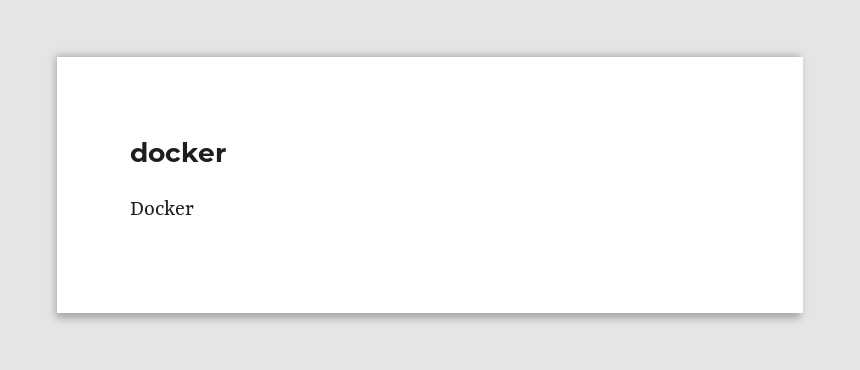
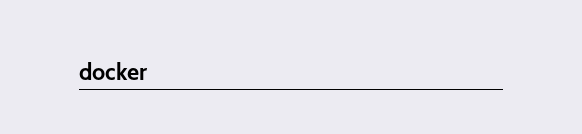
[130,200,194,215] // Docker -> (148, 71) none

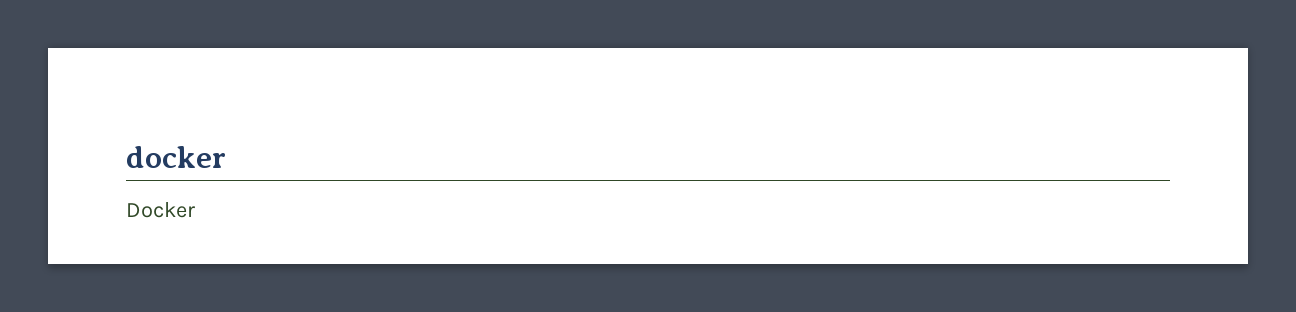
(148, 71) none -> [126,202,195,218] // Docker

